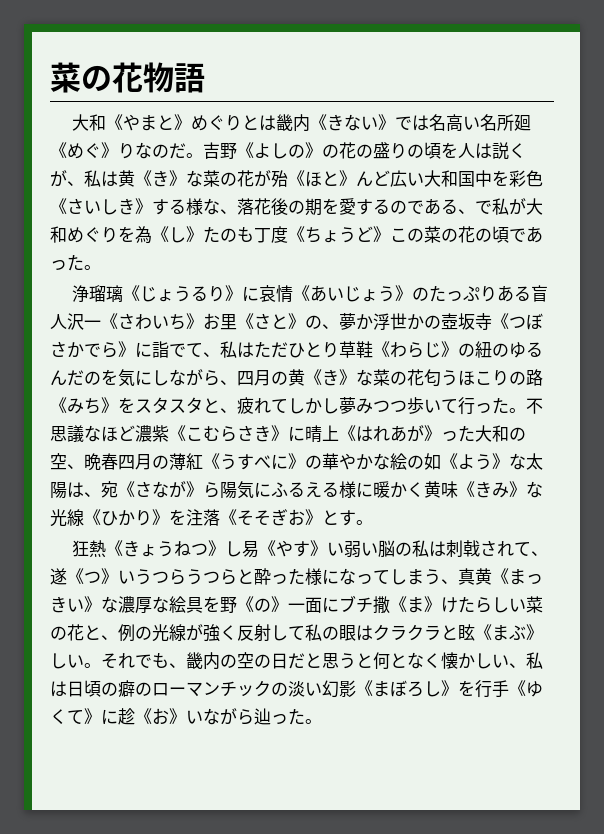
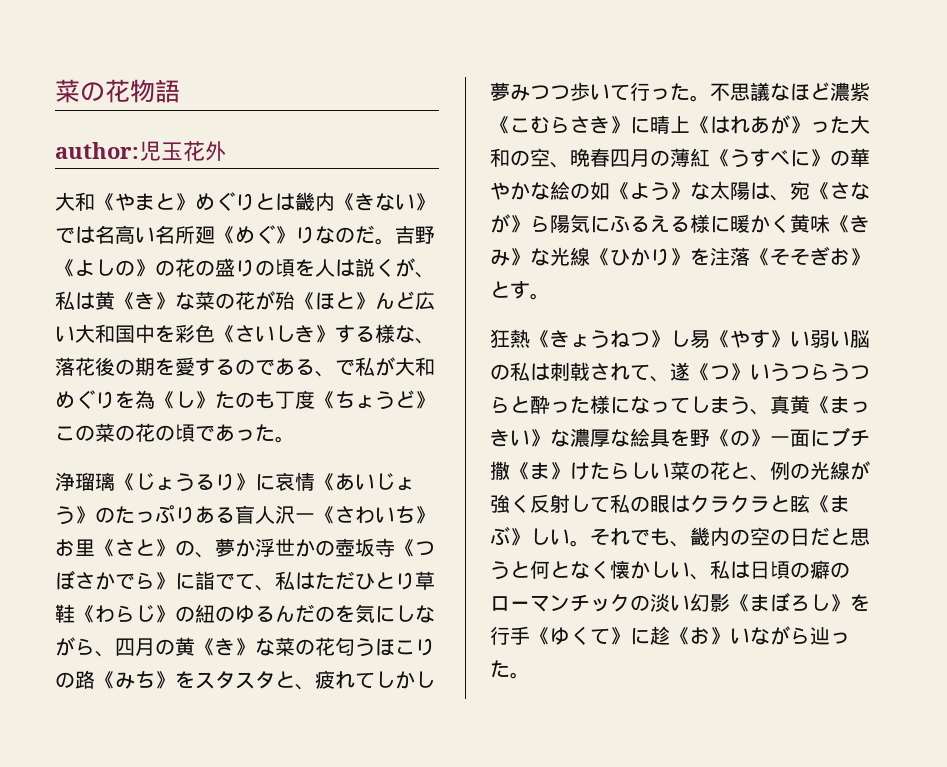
(205, 78) none -> [55,141,227,162] // author:児玉花外

